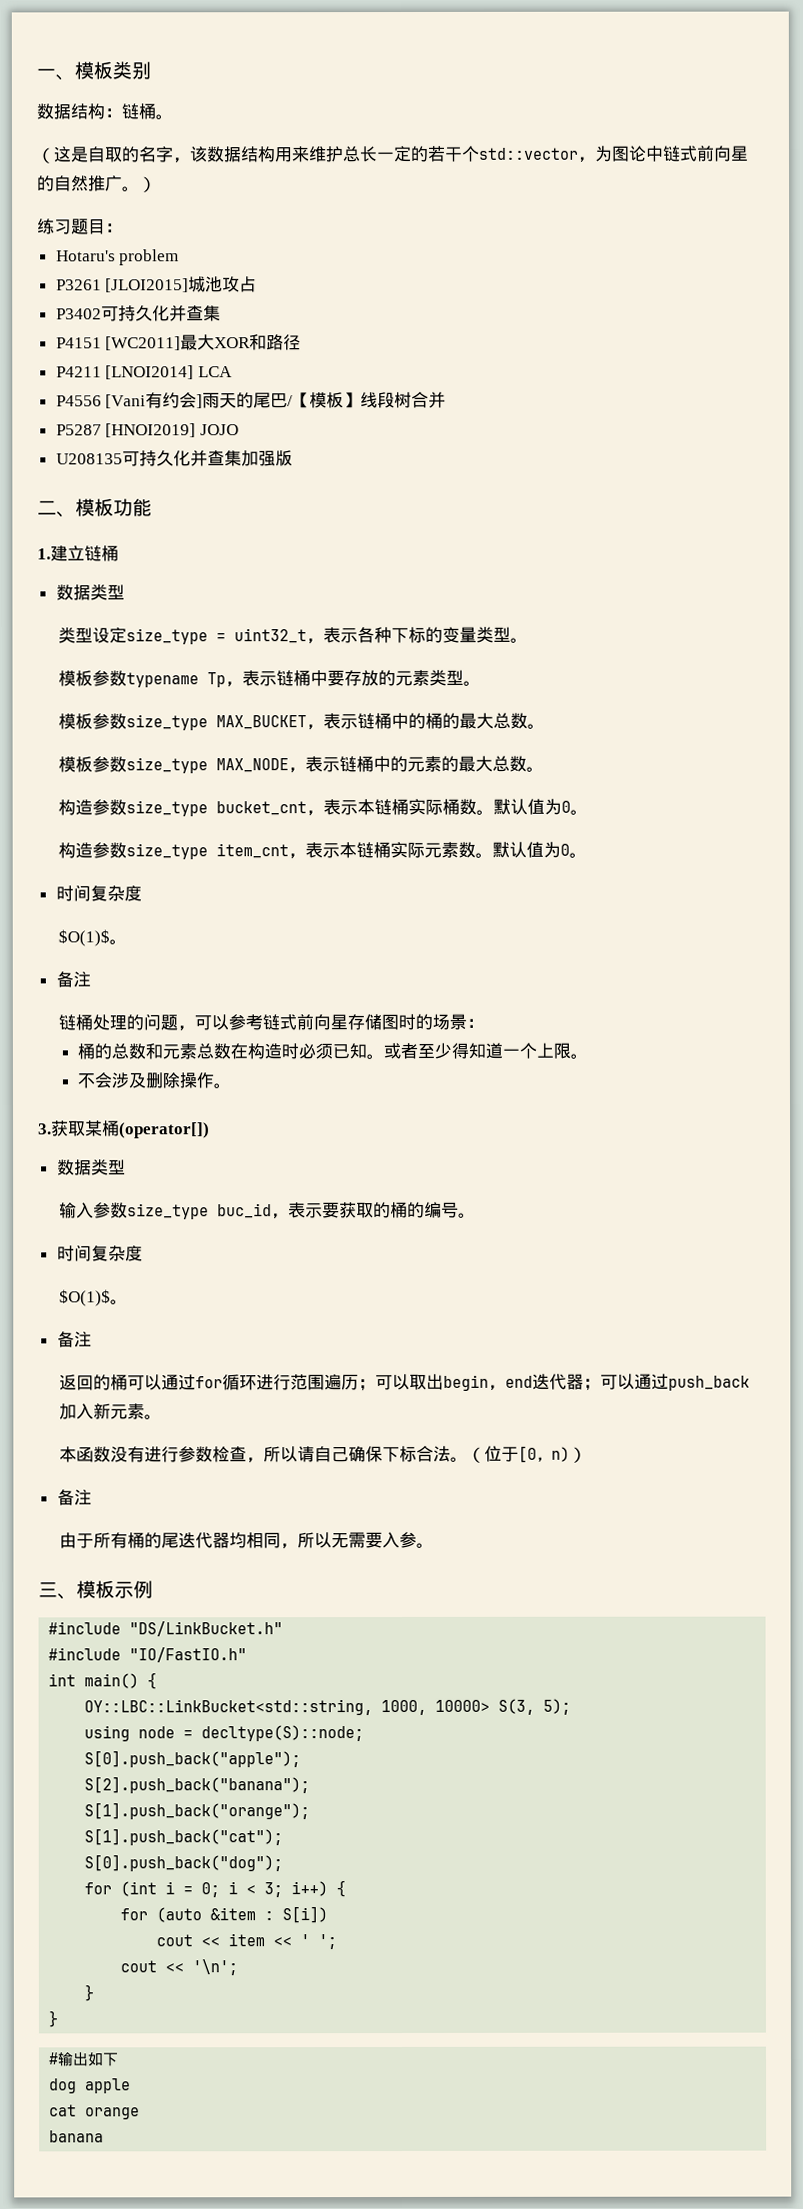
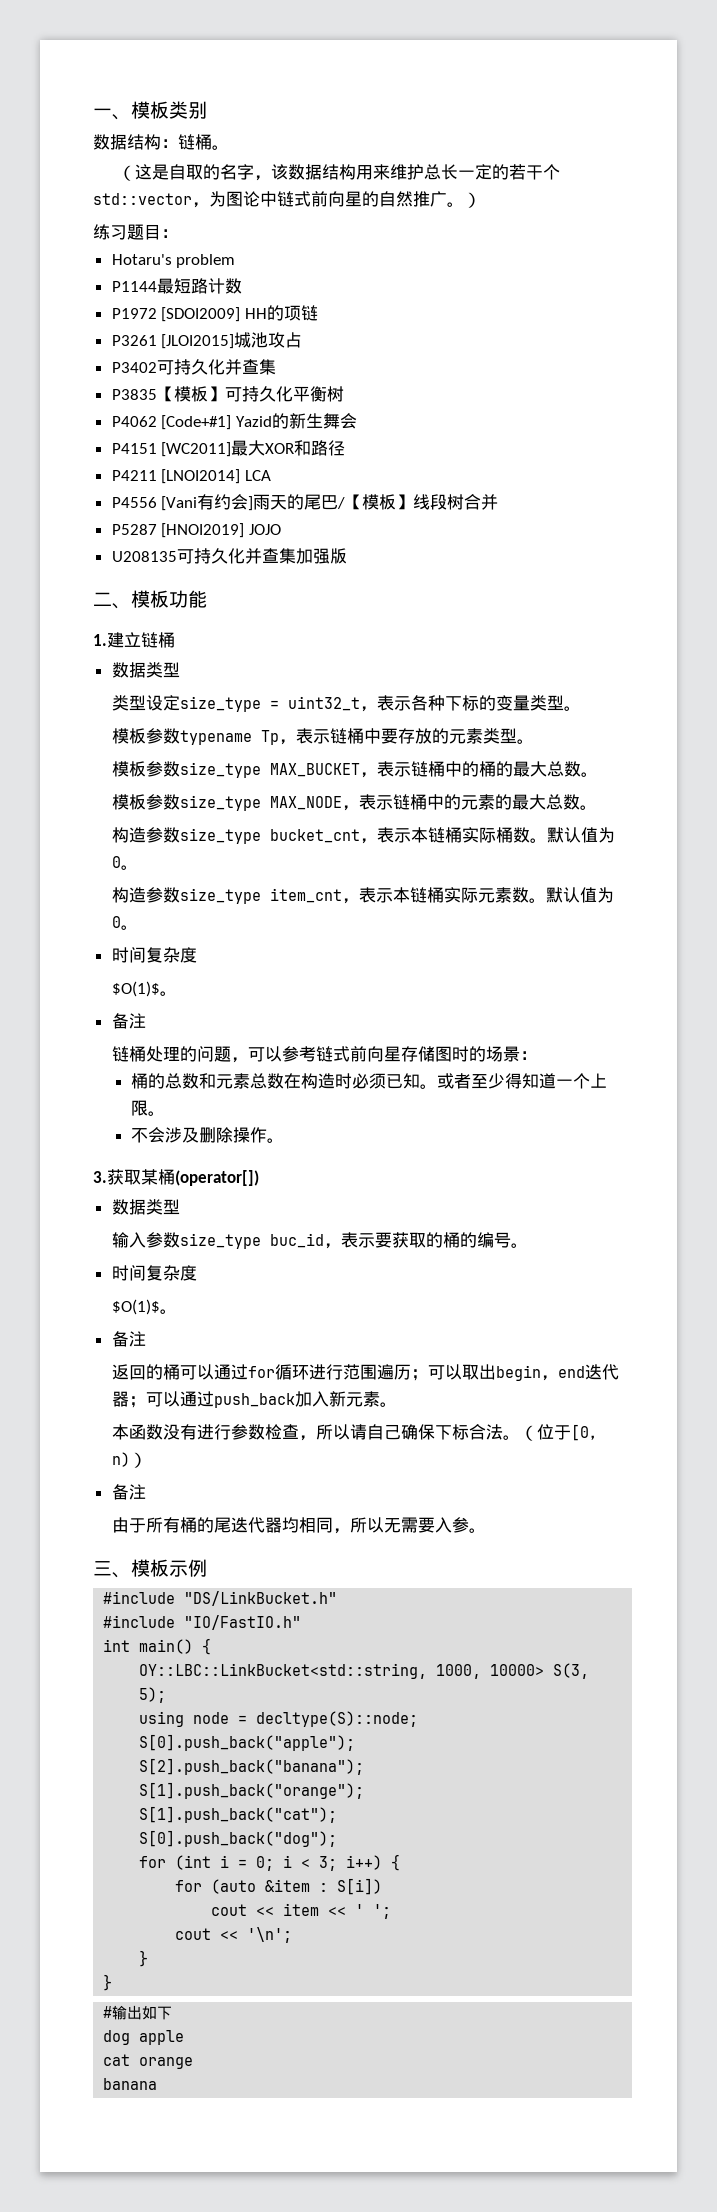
(180, 257) none -> [111,278,242,294] [111,305,318,322] // P1144最短路计数 // P1972 [SDOI2009] HH的项链
(221, 313) none -> [111,386,344,402] [111,413,357,430] // P3835【模板】可持久化平衡树 // P4062 [Code+#1] Yazid的新生舞会

